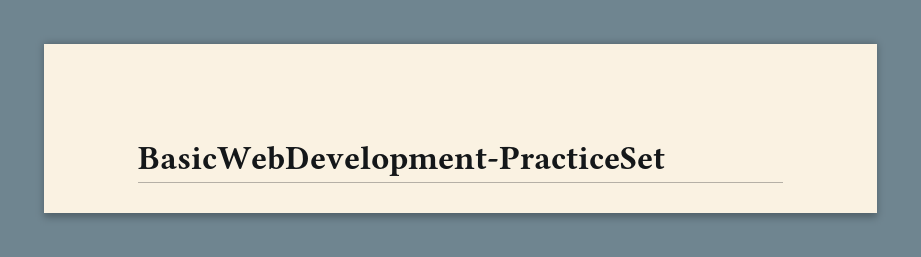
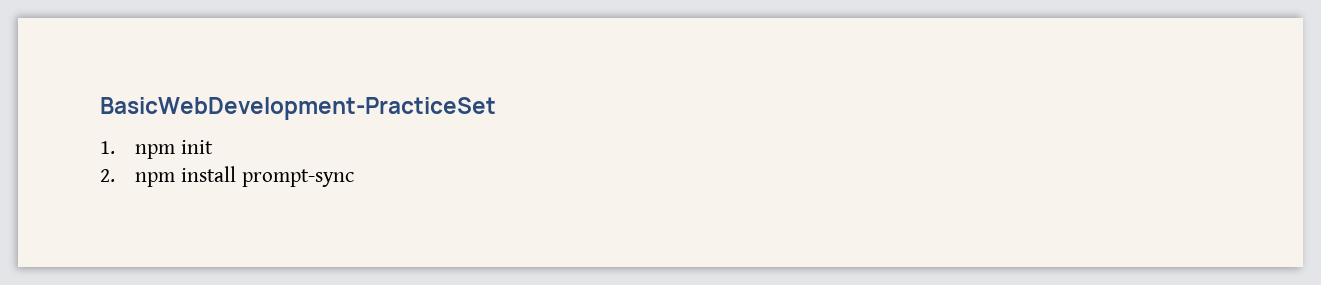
(665, 161) none -> [100,140,213,159] [100,166,354,187] // 1. npm init // 2. npm install prompt-sync

